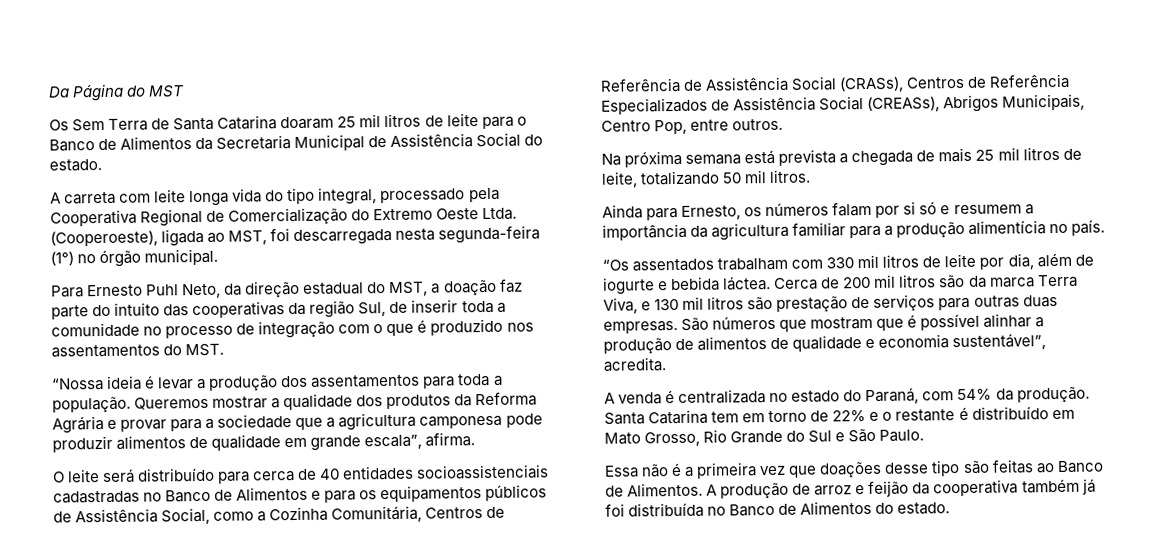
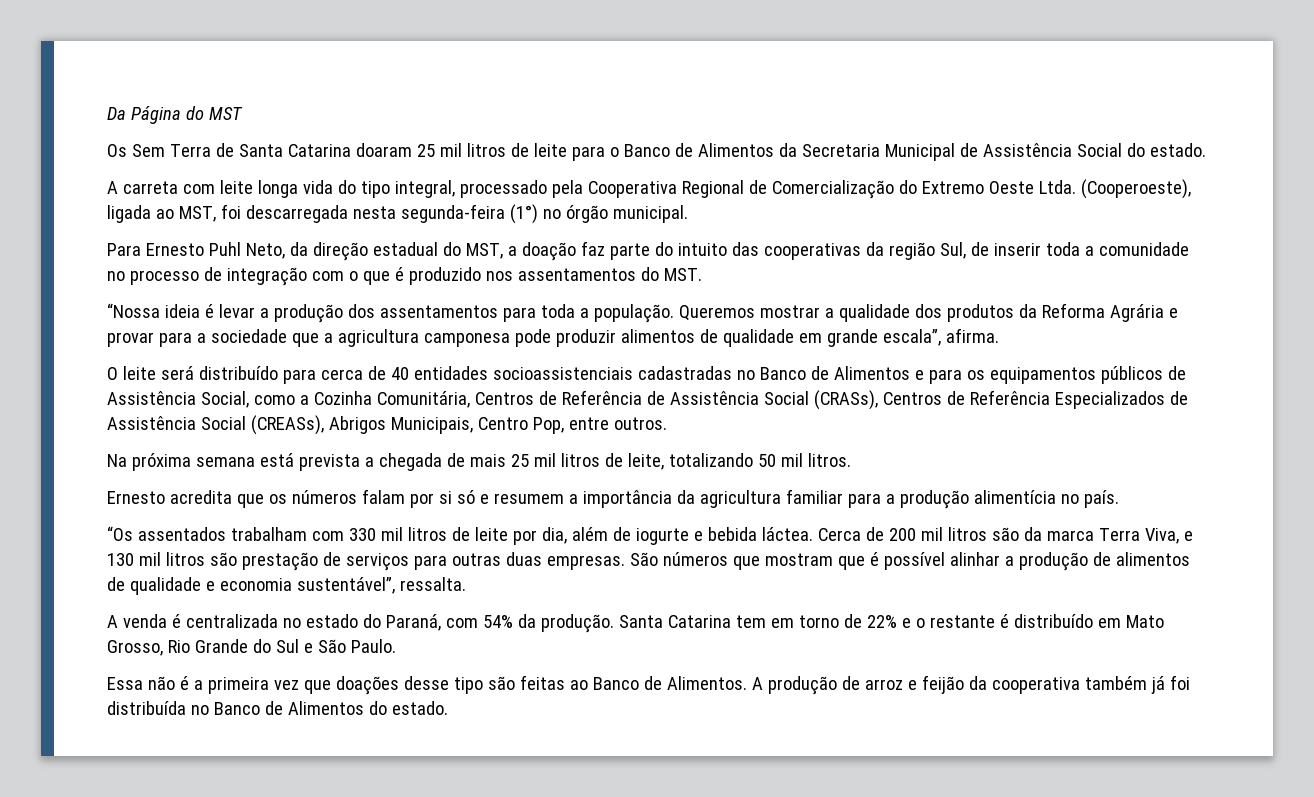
[602,204,742,221] Ainda para Ernesto, -> [107,490,264,508] Ernesto acredita que
[603,357,666,372] acredita. -> [399,577,466,591] ressalta.

